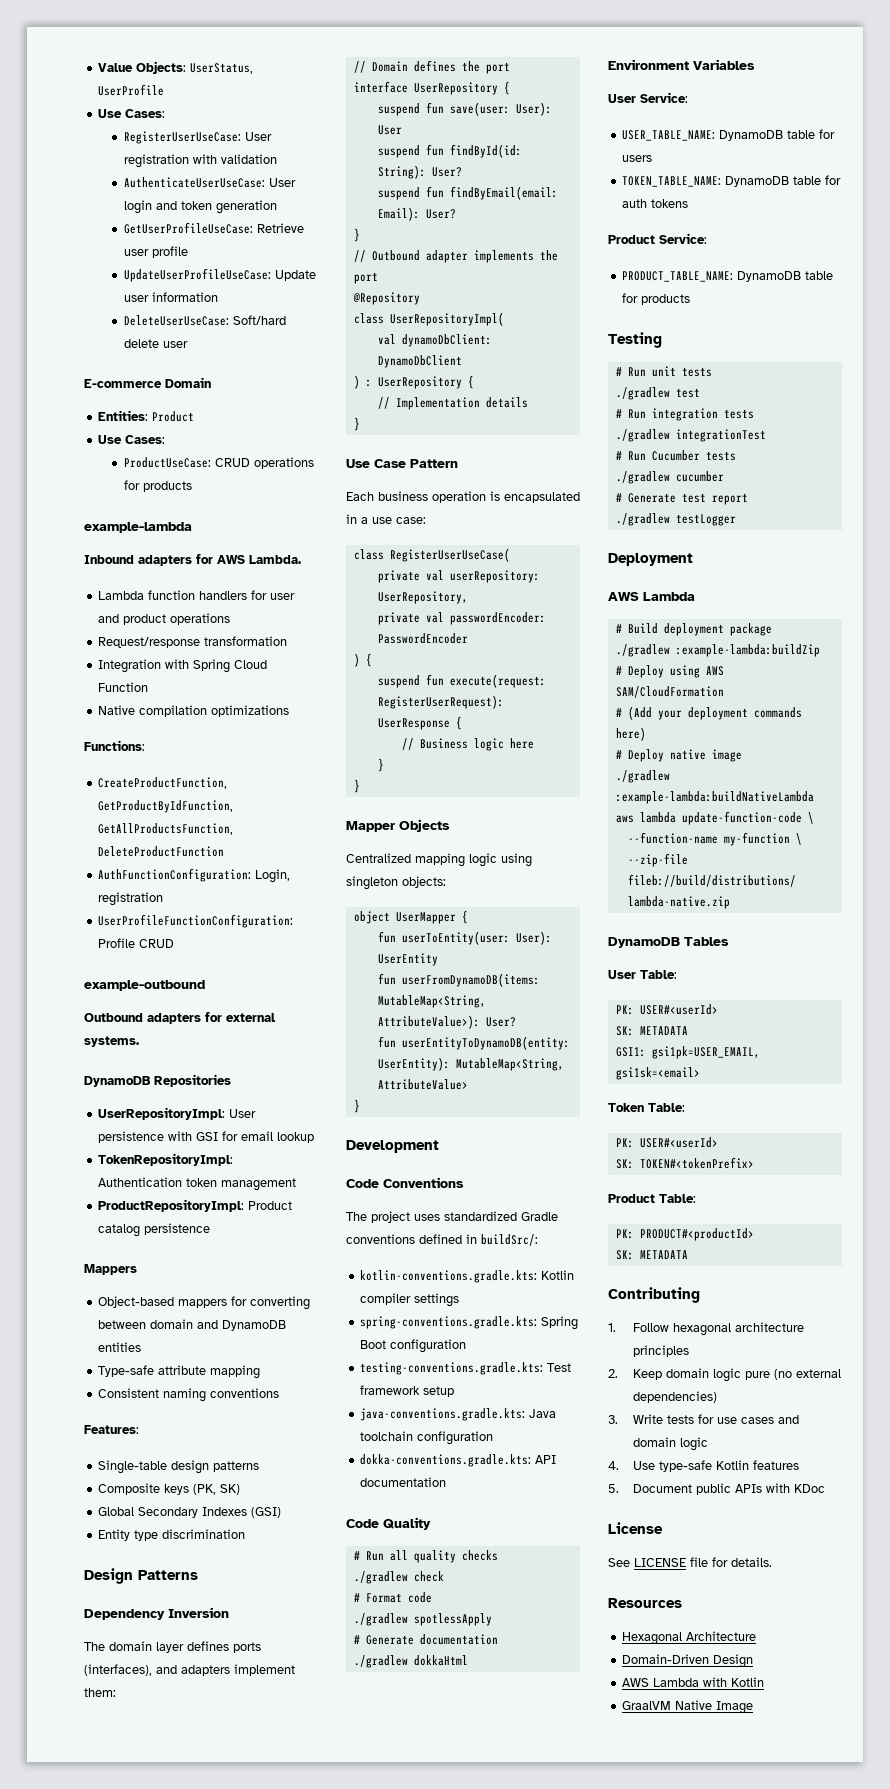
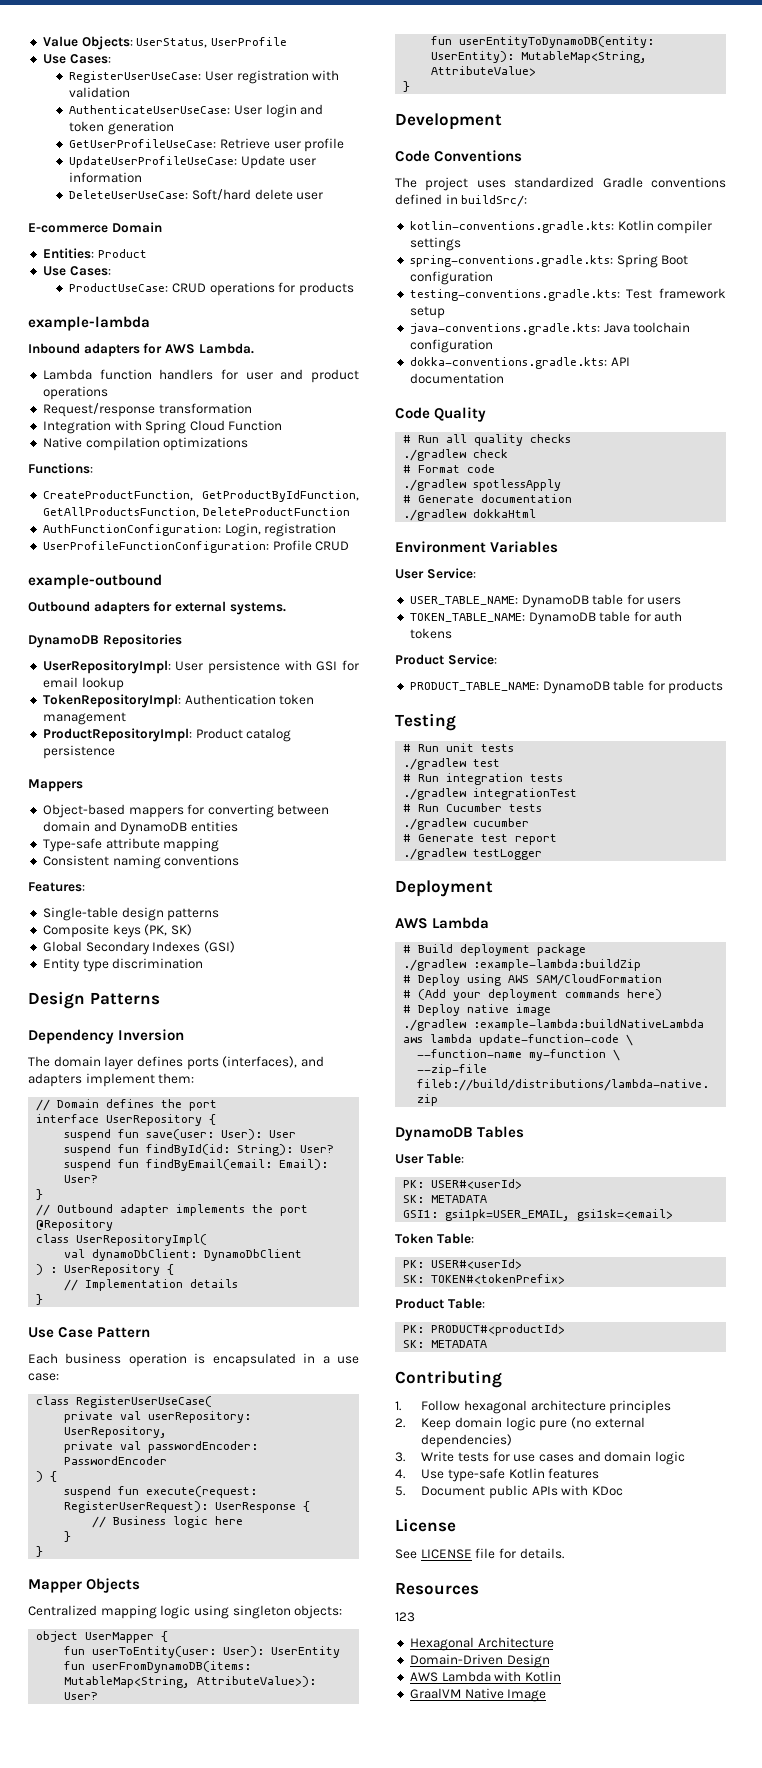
(682, 1603) none -> [395,1612,415,1622] // 123

